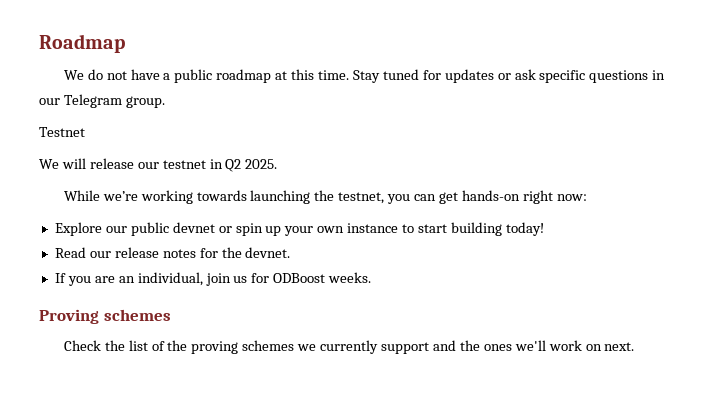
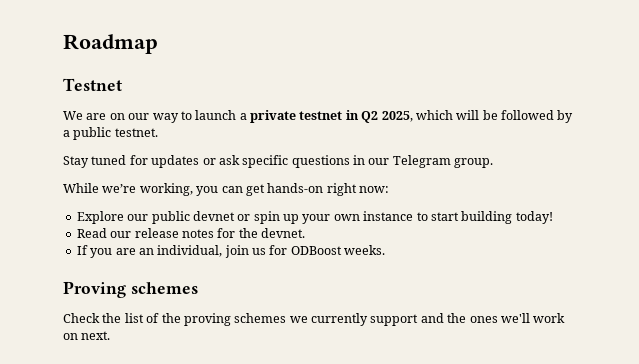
[63,69,350,83] // We do not have a public roadmap at this time. -> [63,78,122,91] [63,110,574,123] [63,127,158,140] // Testnet // We are on our way to launch a private testnet in Q2 2025, which will be followed by a public testnet. //
[39,127,85,137] [39,158,278,172] [63,190,385,204] Testnet // We will release our testnet in Q2 2025. // While we’re working towards launching the testnet, -> [63,183,193,196] While we’re working,

